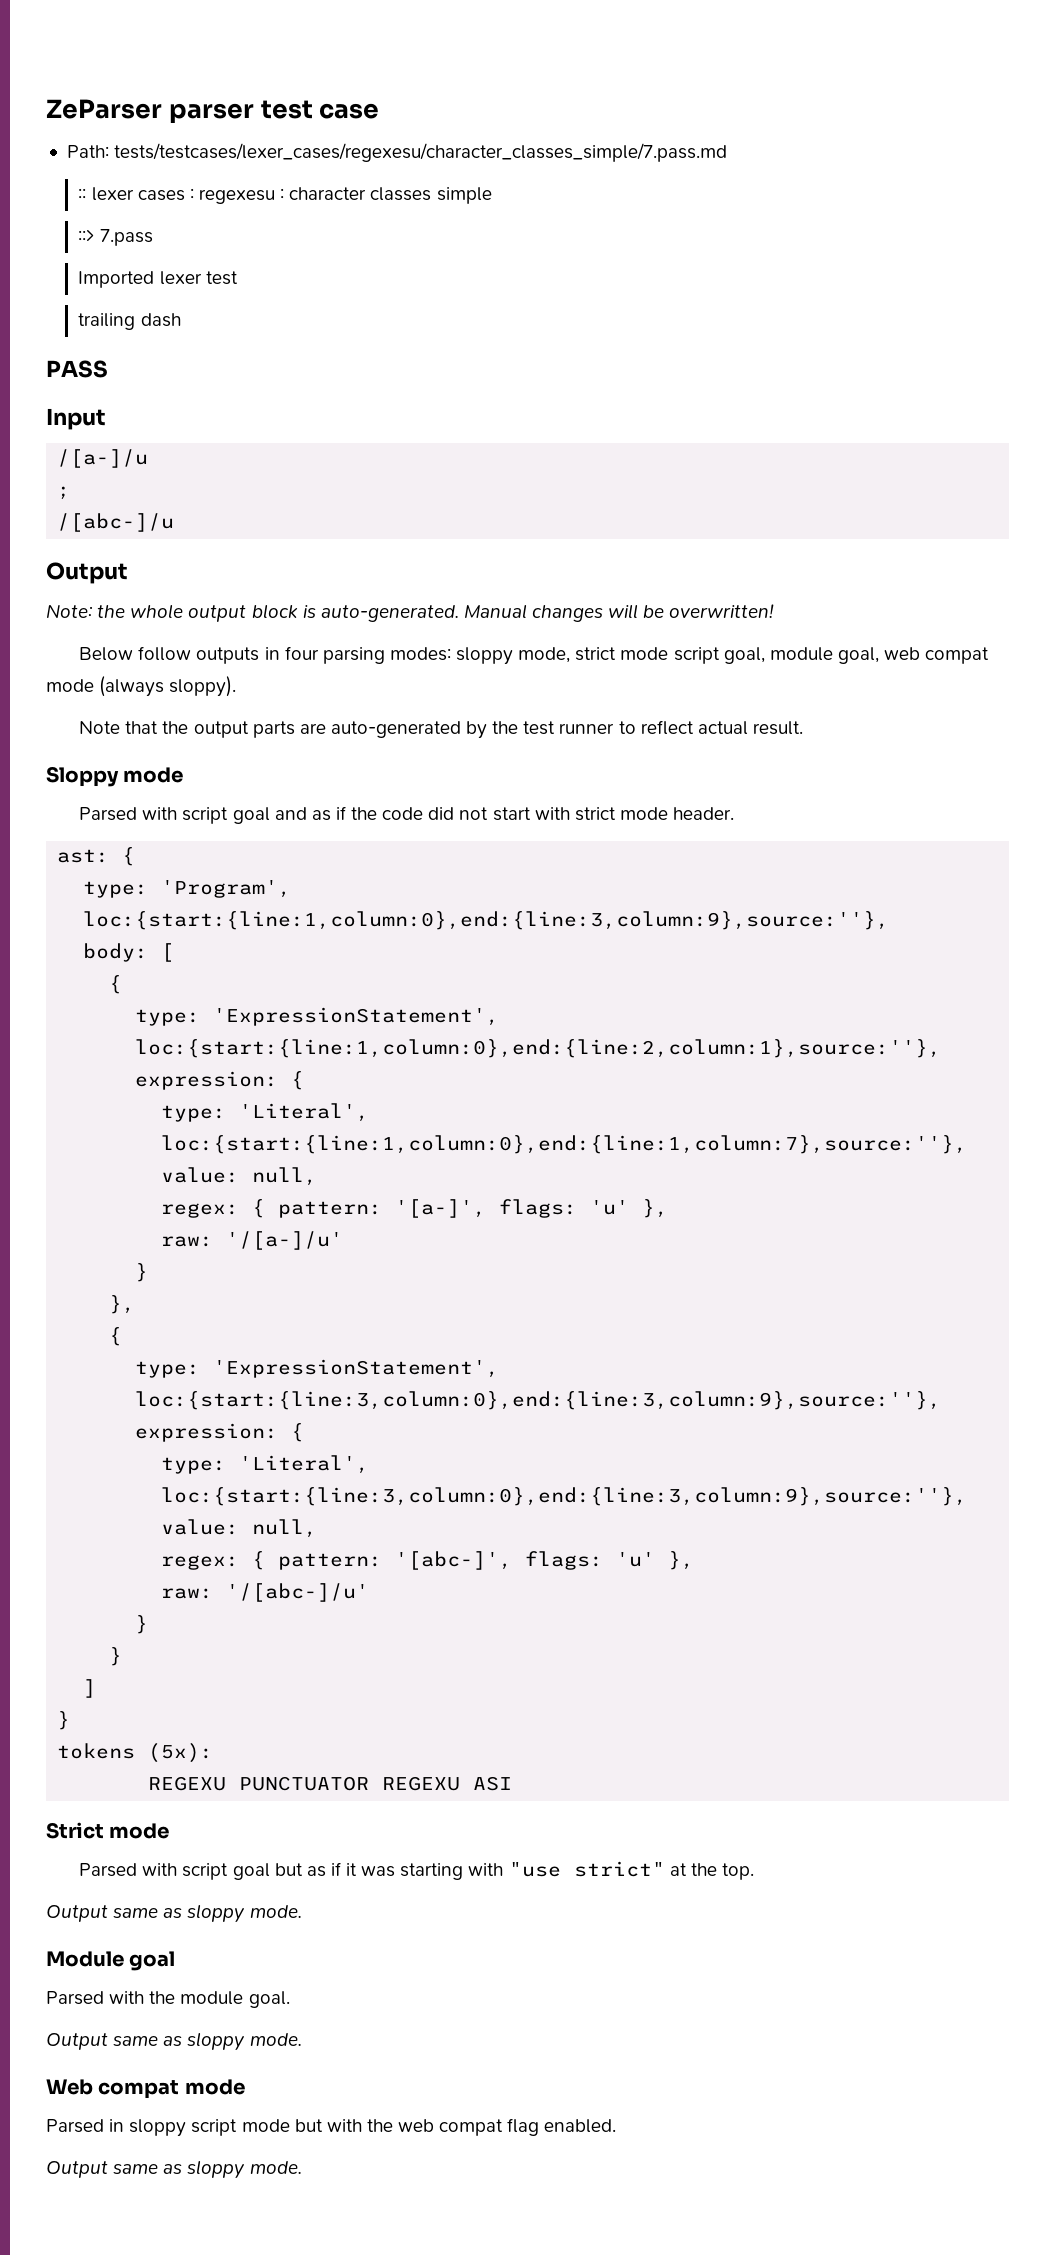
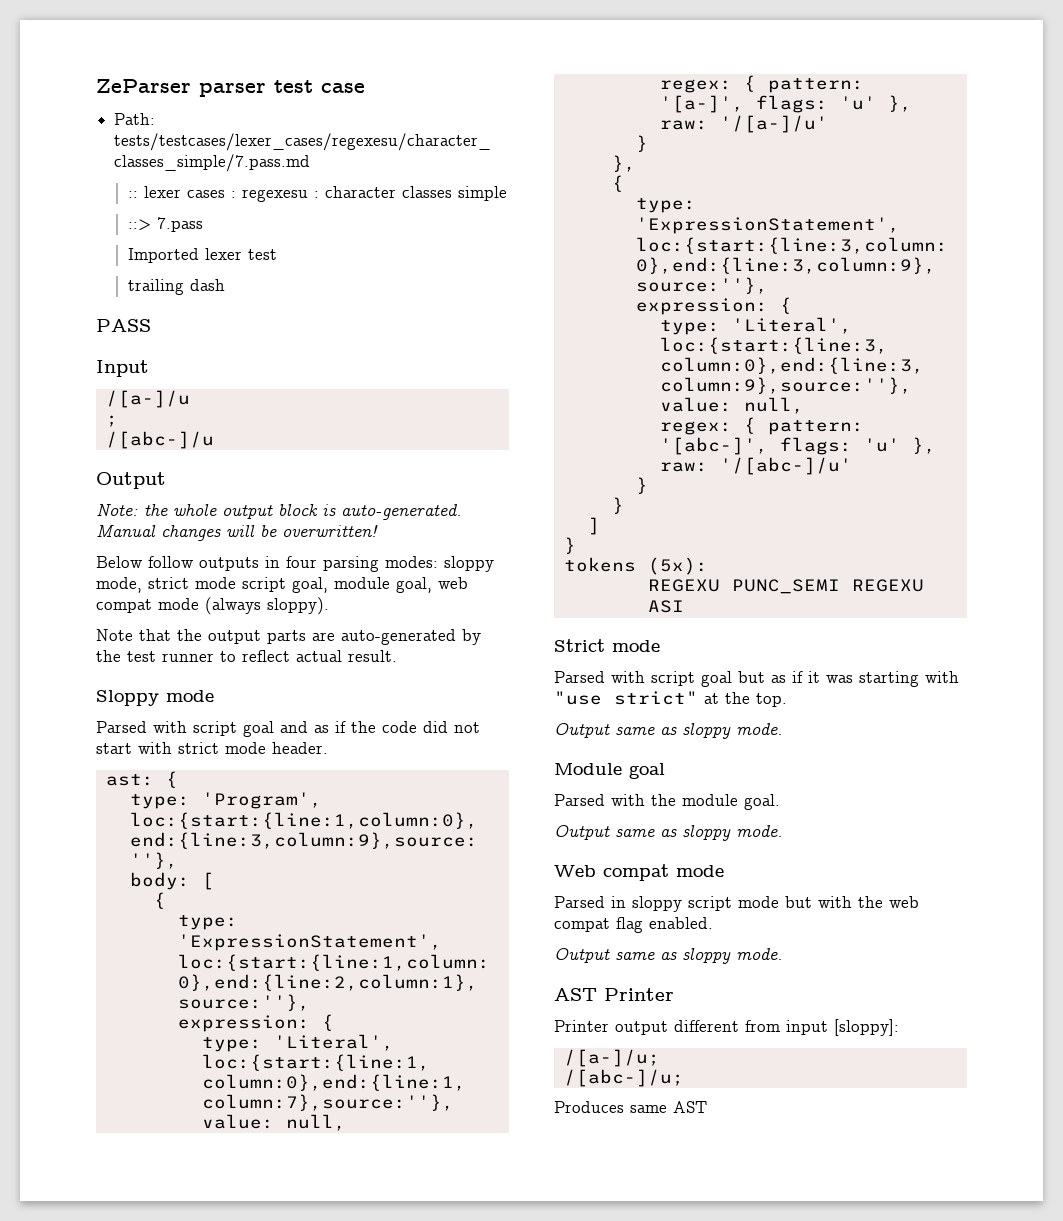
[239,1776,370,1791] PUNCTUATOR -> [731,579,840,594] PUNC_SEMI
(302, 2167) none -> [554,988,674,1001] [554,1019,899,1036] [563,1049,660,1067] [563,1069,684,1087] [554,1101,707,1113] // AST Printer // Printer output different from input [sloppy]: // /[a-]/u; // /[abc-]/u; // Produces same AST

